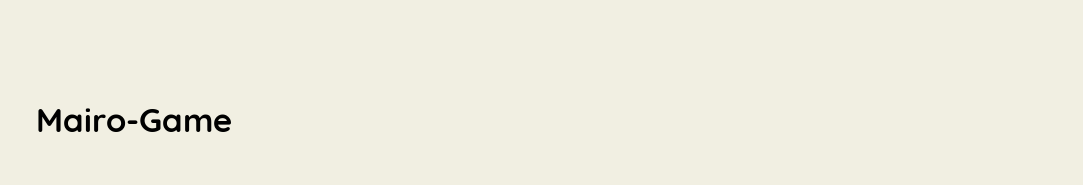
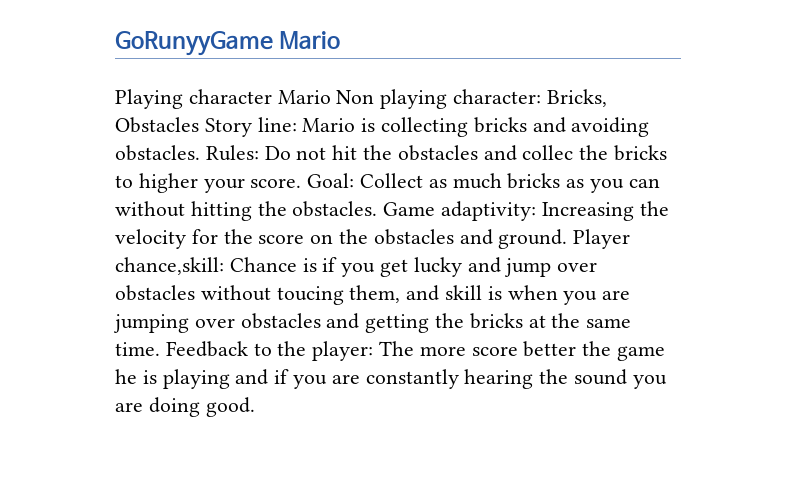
[36,108,232,132] Mairo-Game -> [115,31,341,56] [115,89,607,109] [115,117,650,137] [115,145,668,161] [115,173,660,193] [115,201,669,221] [115,229,631,249] [115,257,598,277] [115,285,631,305] [113,313,632,333] [115,341,666,361] [115,369,667,389] [115,397,255,417] GoRunyyGame Mario // Playing character Mario Non playing character: Bricks, Obstacles Story line: Mario is collecting bricks and avoiding obstacles. Rules: Do not hit the obstacles and collec the bricks to higher your score. Goal: Collect as much bricks as you can without hitting the obstacles. Game adaptivity: Increasing the velocity for the score on the obstacles and ground. Player chance,skill: Chance is if you get lucky and jump over obstacles without toucing them, and skill is when you are jumping over obstacles and getting the bricks at the same time. Feedback to the player: The more score better the game he is playing and if you are constantly hearing the sound you are doing good.

